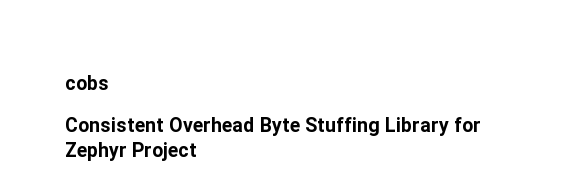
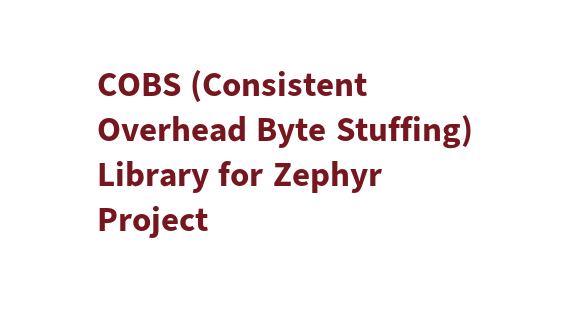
[65,75,109,90] [65,117,164,132] cobs // Consistent -> [97,70,368,102] COBS (Consistent
[304,117,380,136] Stuffing -> [335,115,473,149] Stuffing)

